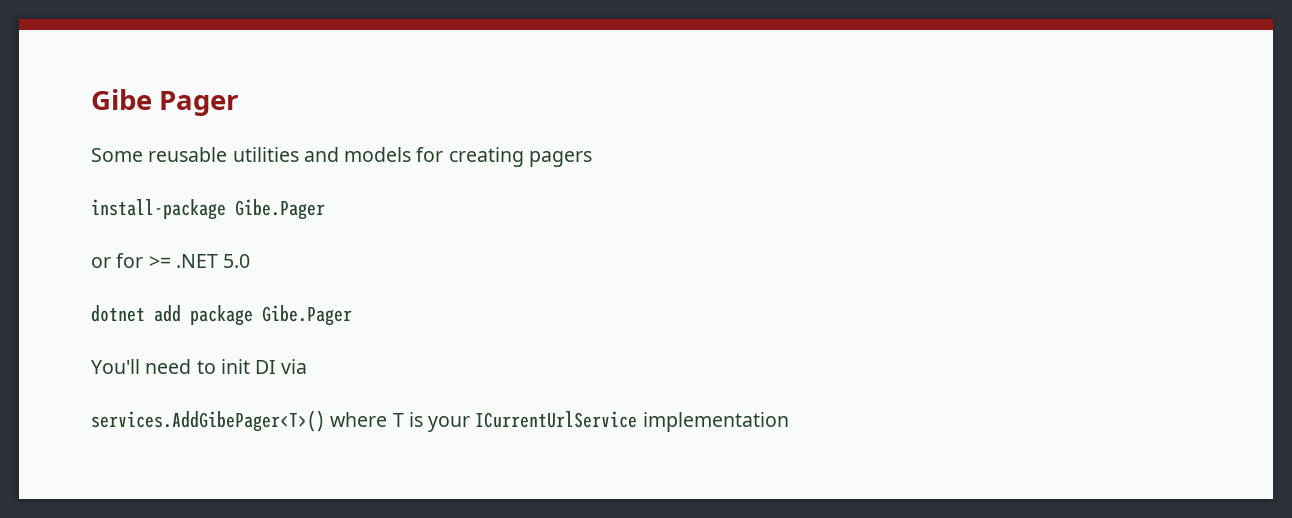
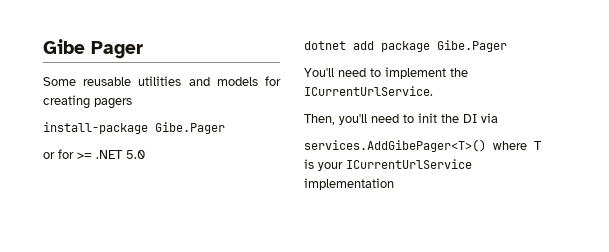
[220,359,250,374] init -> [385,67,468,79] [304,86,433,96] [304,113,459,125] implement the ICurrentUrlService. // Then, you'll need to init the

